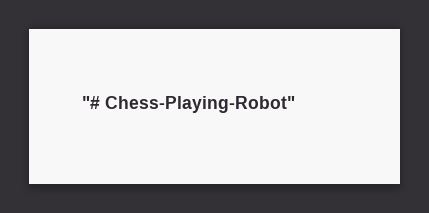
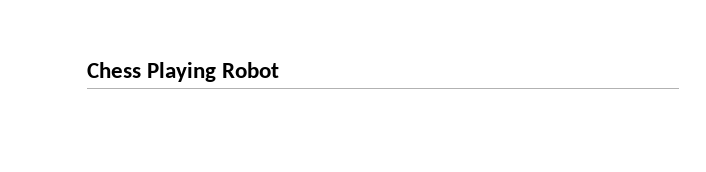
[82,96,295,113] "# Chess-Playing-Robot" -> [87,62,280,82] Chess Playing Robot

